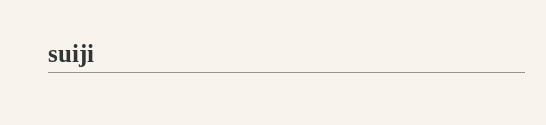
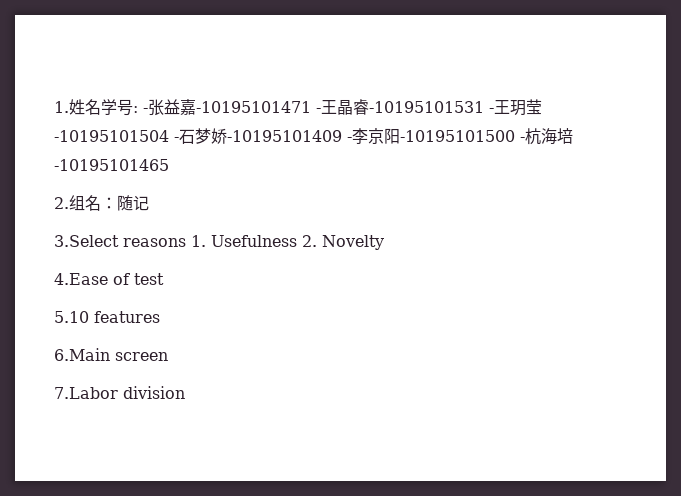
[48,44,94,67] suiji -> [54,99,542,116] [54,128,573,145] [54,159,169,171] [54,195,149,211] [54,235,384,250] [54,273,164,285] [54,311,160,323] [54,348,168,361] [54,386,185,399] 1.姓名学号: -张益嘉-10195101471 -王晶睿-10195101531 -王玥莹-10195101504 -石梦娇-10195101409 -李京阳-10195101500 -杭海培-10195101465 // 2.组名：随记 // 3.Select reasons 1. Usefulness 2. Novelty // 4.Ease of test // 5.10 features // 6.Main screen // 7.Labor division

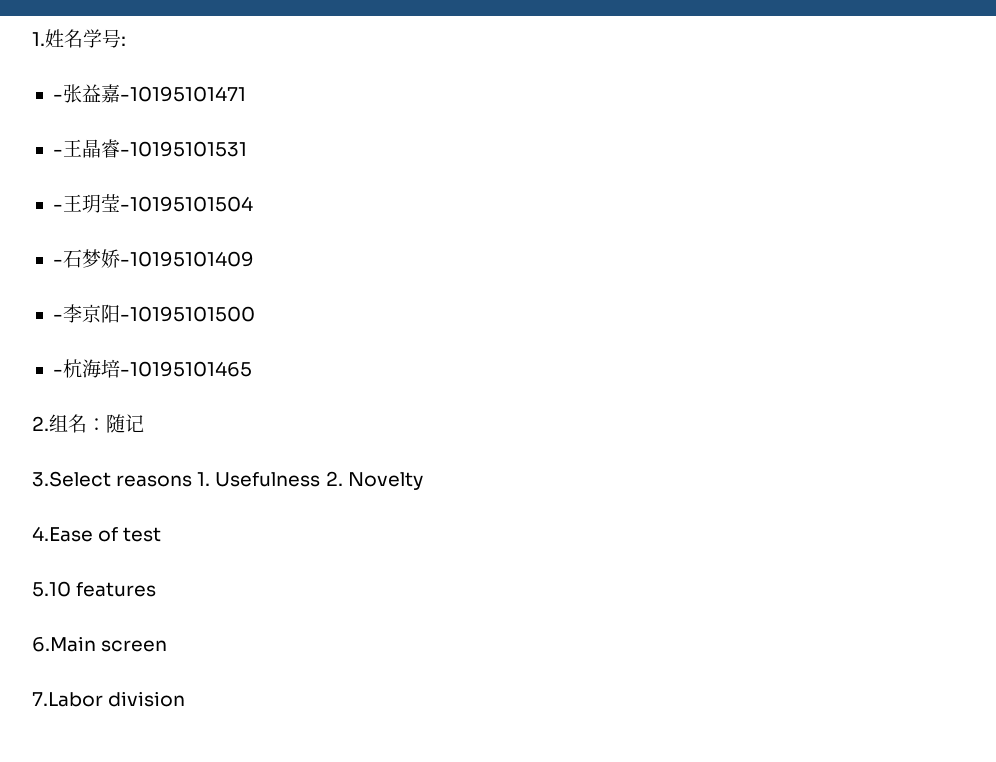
(138, 109) none -> (126, 41) //
(311, 107) none -> (246, 94) //
(484, 107) none -> (247, 149) //
(169, 136) none -> (253, 204) //
(342, 136) none -> (254, 259) //
(515, 136) none -> (255, 314) //

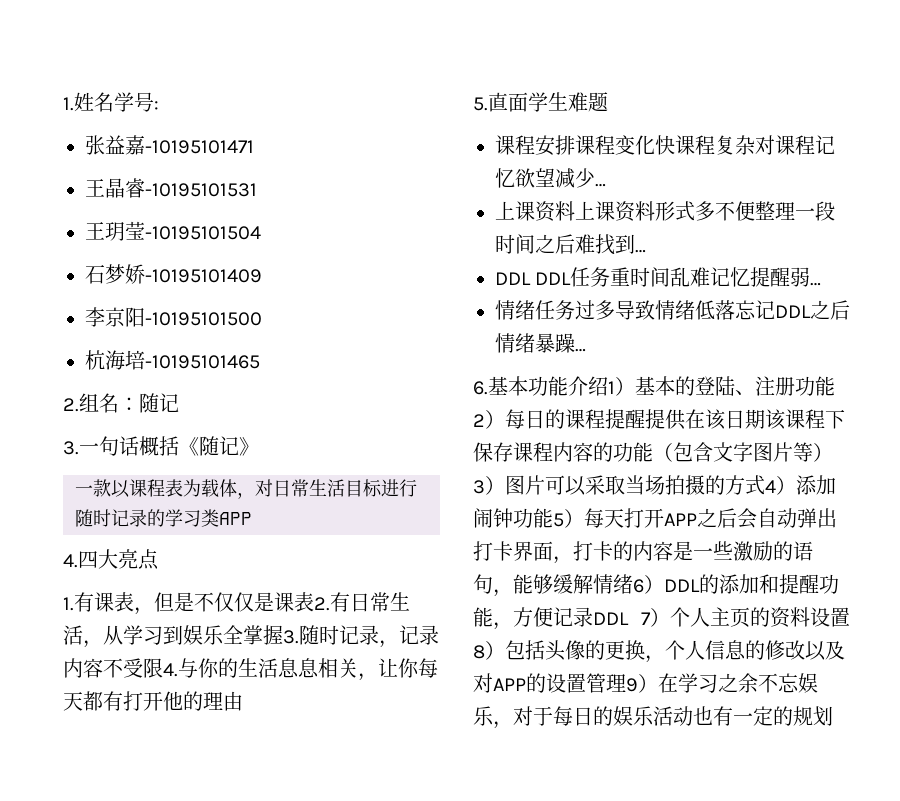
[52,94,63,101] - -> (159, 105) none
[52,149,63,156] - -> (254, 147) none
[52,204,63,211] - -> (257, 190) none
[52,259,63,266] - -> (261, 233) none
[52,314,63,321] - -> (262, 276) none
[52,369,63,376] - -> (262, 319) none
[32,471,423,490] [32,526,162,542] [32,581,157,597] [32,636,168,652] [32,691,186,707] 3.Select reasons 1. Usefulness 2. Novelty // 4.Ease of test // 5.10 features // 6.Main screen // 7.Labor division -> [63,436,259,456] [75,479,417,499] [75,509,252,527] [63,549,159,570] [63,592,410,615] [63,625,439,648] [63,658,438,681] [63,691,243,711] [473,92,608,112] [495,135,835,156] [495,168,606,188] [495,201,835,222] [495,234,646,255] [495,267,822,287] [495,300,850,320] [495,333,586,353] [473,376,835,396] [473,409,845,430] [473,442,833,462] [473,475,836,496] [473,508,837,529] [473,541,813,564] [473,574,839,597] [473,607,850,630] [473,640,845,663] [473,673,818,693] [473,706,833,729] 3.一句话概括《随记》 // 一款以课程表为载体，对日常生活目标进行随时记录的学习类APP // 4.四大亮点 // 1.有课表，但是不仅仅是课表2.有日常生活，从学习到娱乐全掌握3.随时记录，记录内容不受限4.与你的生活息息相关，让你每天都有打开他的理由 // 5.直面学生难题 // 课程安排课程变化快课程复杂对课程记忆欲望减少… // 上课资料上课资料形式多不便整理一段时间之后难找到… // DDL DDL任务重时间乱难记忆提醒弱… // 情绪任务过多导致情绪低落忘记DDL之后情绪暴躁… // 6.基本功能介绍1）基本的登陆、注册功能2）每日的课程提醒提供在该日期该课程下保存课程内容的功能（包含文字图片等）3）图片可以采取当场拍摄的方式4）添加闹钟功能5）每天打开APP之后会自动弹出打卡界面，打卡的内容是一些激励的语句，能够缓解情绪6）DDL的添加和提醒功能，方便记录DDL 7）个人主页的资料设置8）包括头像的更换，个人信息的修改以及对APP的设置管理9）在学习之余不忘娱乐，对于每日的娱乐活动也有一定的规划

